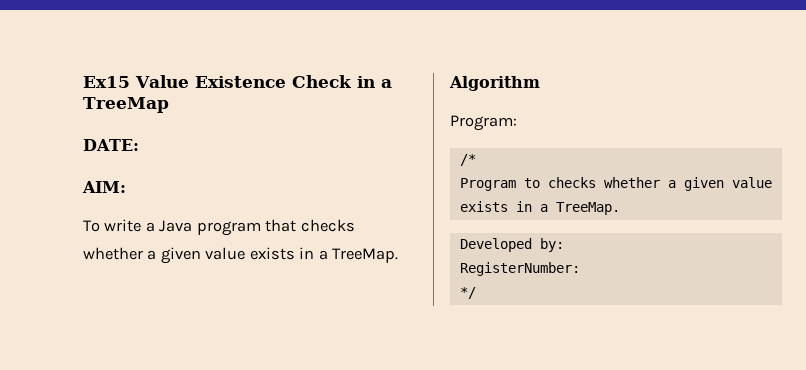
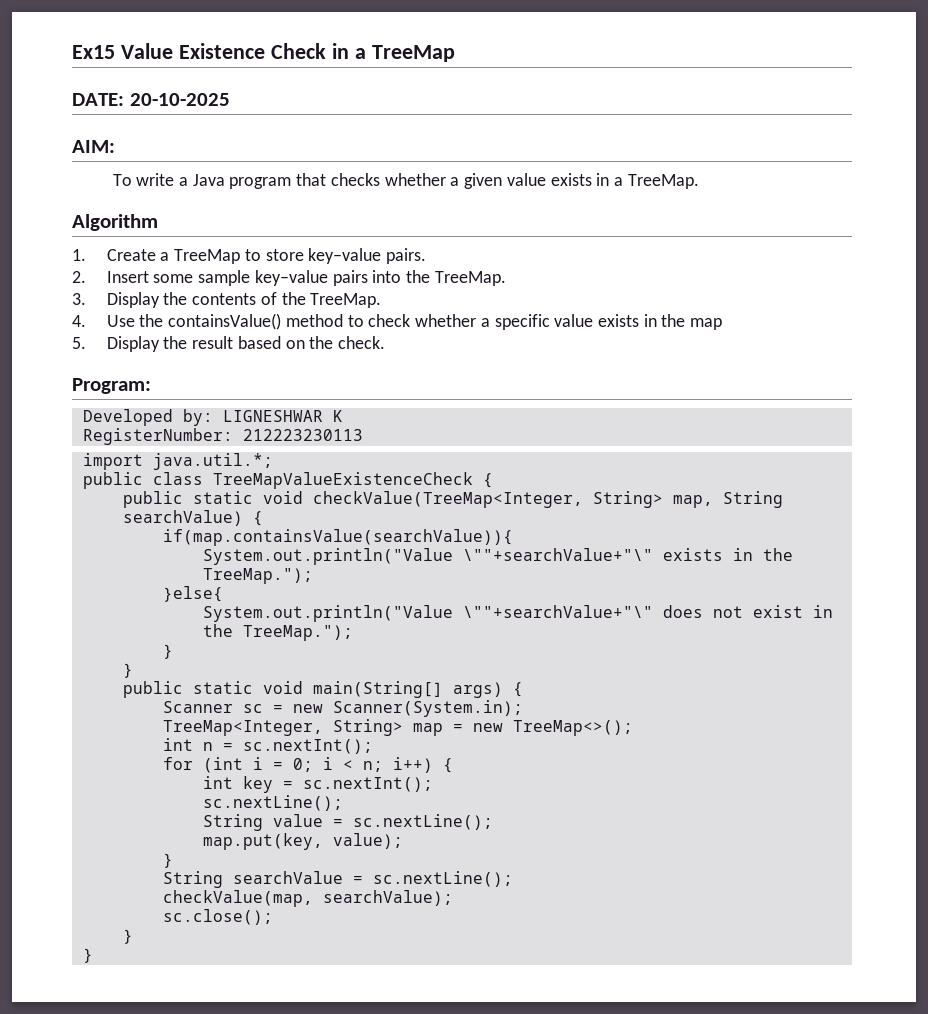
(139, 145) none -> [129,93,230,106] 20-10-2025
[450,115,517,131] [459,154,476,166] [459,177,772,191] [459,201,620,215] Program: // /* // Program to checks whether a given value exists in a TreeMap. -> [72,248,427,264] [72,270,506,286] [72,292,382,308] [72,313,723,330] [72,336,386,352] [72,378,151,394] 1. Create a TreeMap to store key–value pairs. // 2. Insert some sample key–value pairs into the TreeMap. // 3. Display the contents of the TreeMap. // 4. Use the containsValue() method to check whether a specific value exists in the map // 5. Display the result based on the check. // Program:
(564, 245) none -> [222,410,343,422] LIGNESHWAR K
[459,287,476,299] // */ -> [242,429,363,441] [82,453,273,470] [82,472,493,489] [122,491,783,508] [122,510,263,526] [162,529,513,546] [202,548,793,565] [202,568,313,584] [162,586,223,602] [202,605,833,622] [202,624,353,641] [162,644,173,659] [122,663,133,678] [122,681,523,698] [162,700,523,717] [162,719,633,736] [162,738,373,754] [162,757,453,773] [202,776,433,793] [202,795,343,811] [202,814,493,831] [202,833,403,850] [162,853,173,868] [162,871,513,888] [162,890,453,907] [162,909,273,925] [122,929,133,944] [82,948,93,963] 212223230113 // import java.util.*; // public class TreeMapValueExistenceCheck { // public static void checkValue(TreeMap<Integer, String> map, String searchValue) { // if(map.containsValue(searchValue)){ // System.out.println("Value \""+searchValue+"\" exists in the TreeMap."); // }else{ // System.out.println("Value \""+searchValue+"\" does not exist in the TreeMap."); // } // } // public static void main(String[] args) { // Scanner sc = new Scanner(System.in); // TreeMap<Integer, String> map = new TreeMap<>(); // int n = sc.nextInt(); // for (int i = 0; i < n; i++) { // int key = sc.nextInt(); // sc.nextLine(); // String value = sc.nextLine(); // map.put(key, value); // } // String searchValue = sc.nextLine(); // checkValue(map, searchValue); // sc.close(); // } // }

